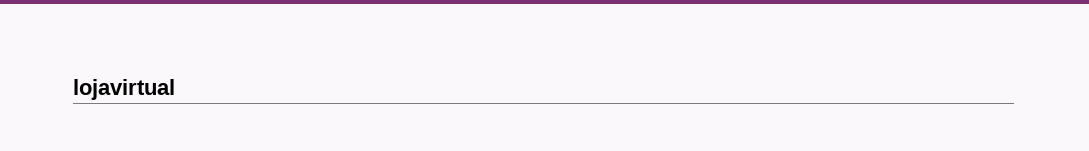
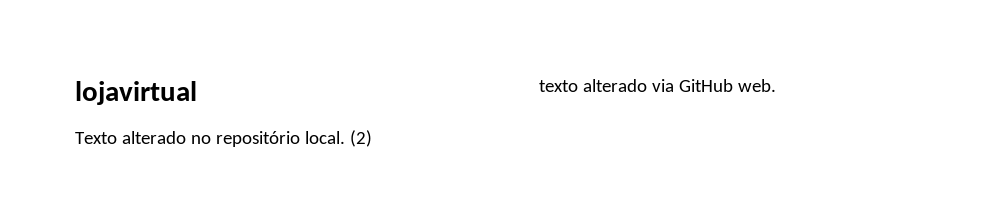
(175, 89) none -> [75,130,372,147] [539,79,776,92] // Texto alterado no repositório local. (2) // texto alterado via GitHub web.

